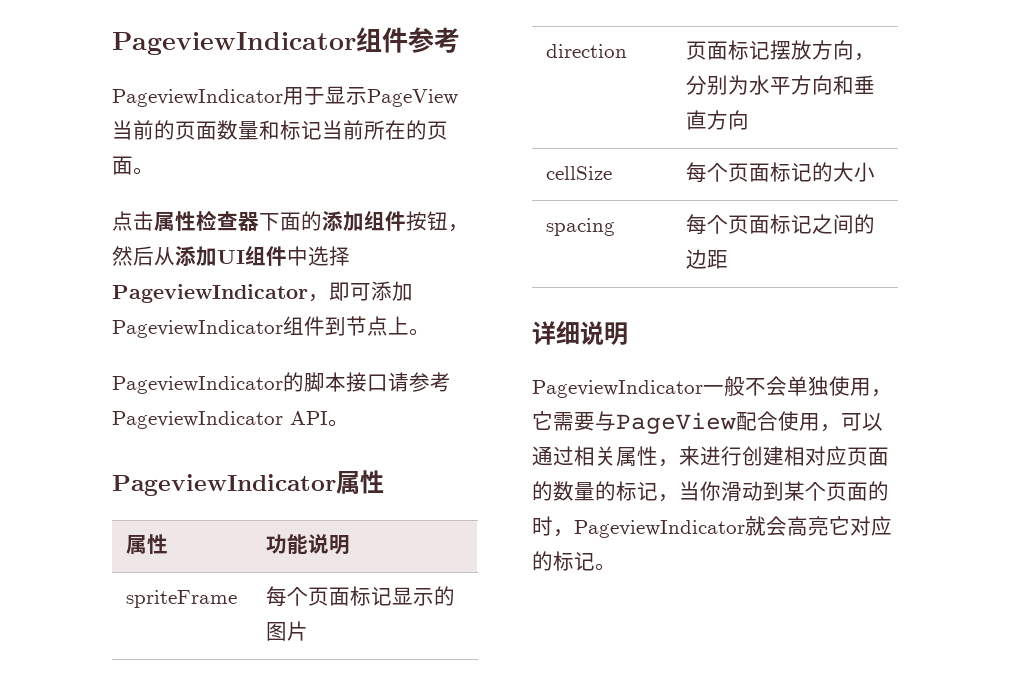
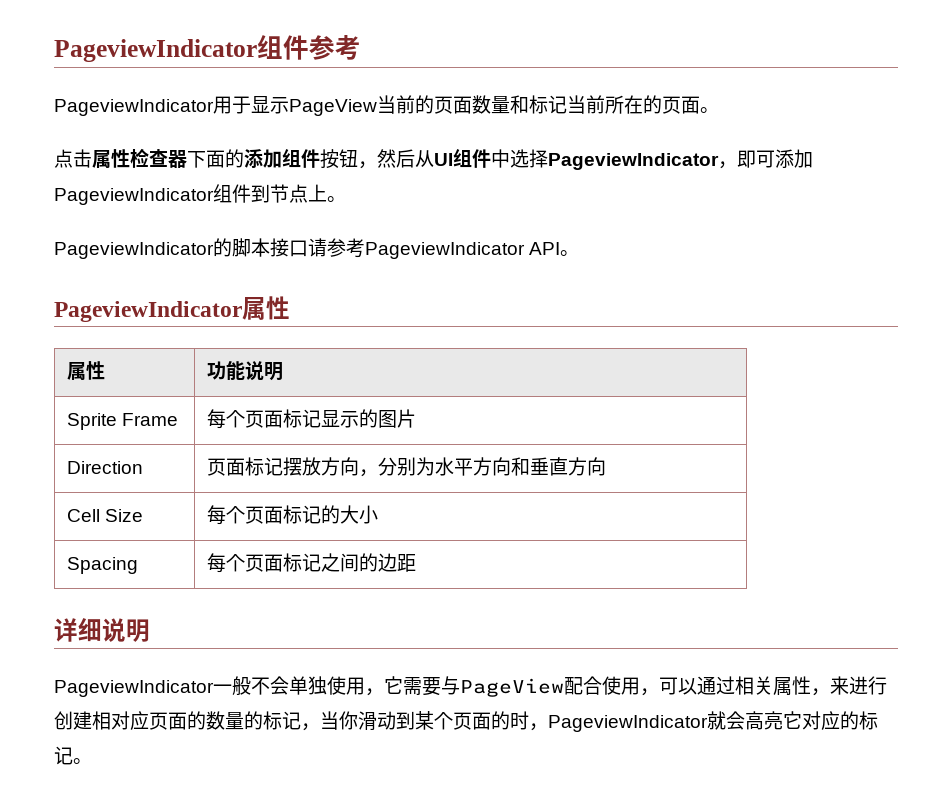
[175,246,217,266] 添加 -> (434, 158) none
[126,590,238,608] spriteFrame -> [67,413,179,430] Sprite Frame
[546,44,628,58] direction -> [67,461,144,474] Direction
[546,166,613,180] cellSize -> [67,509,144,522] Cell Size
[546,218,616,236] spacing -> [67,557,139,574] Spacing

